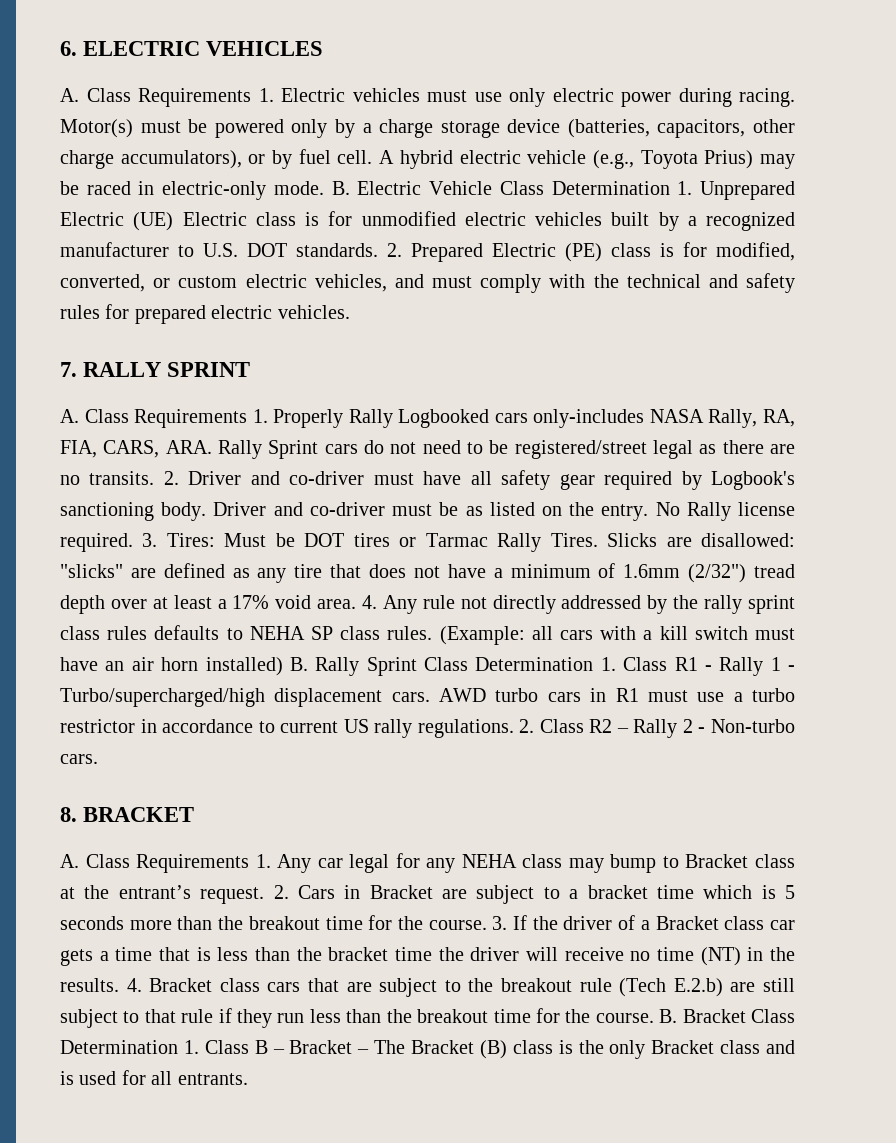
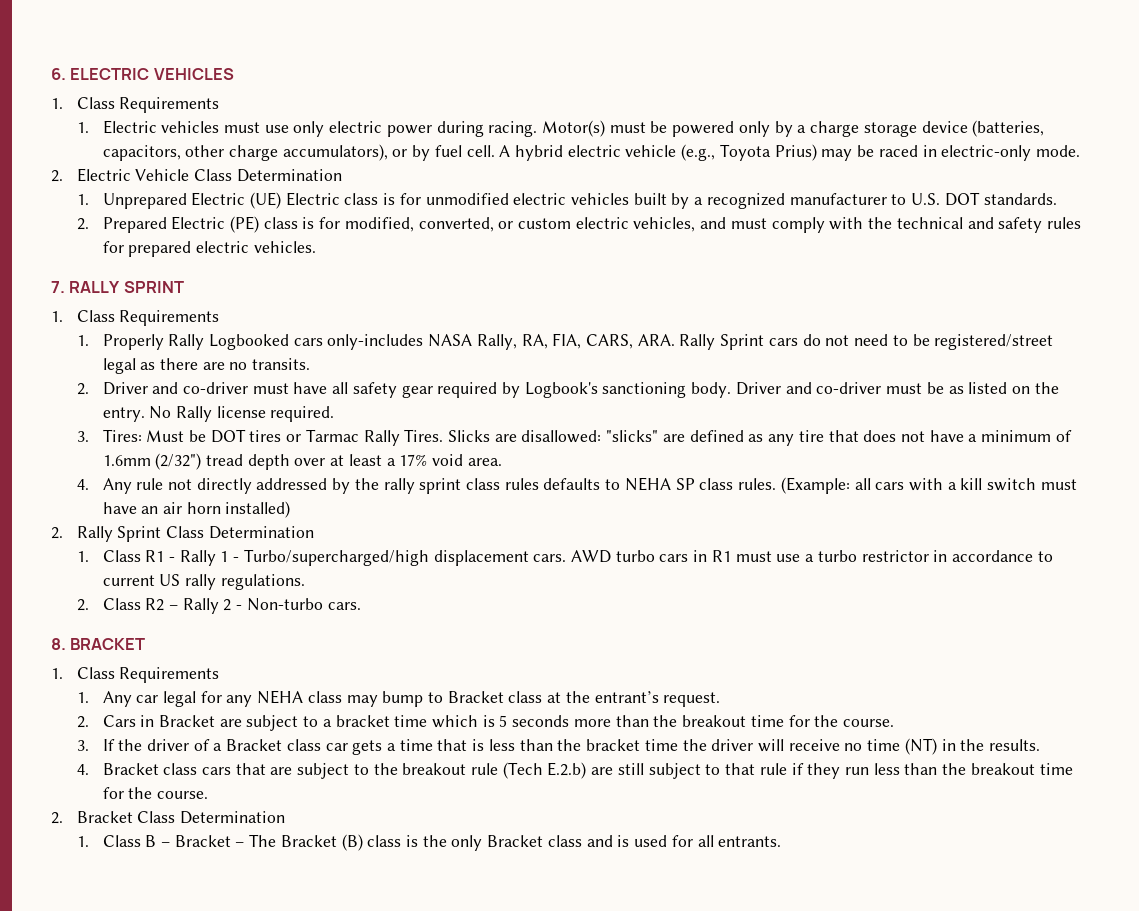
[60,88,251,107] A. Class Requirements -> [51,97,220,113] 1. Class Requirements //
[331,181,350,195] B. -> [51,170,63,182] // 2.
(670, 188) none -> (342, 175) //
(378, 250) none -> (1057, 199) //
[60,409,248,428] A. Class Requirements -> [51,310,220,326] 1. Class Requirements //
(155, 478) none -> (311, 364) //
(133, 542) none -> (335, 414) //
(357, 604) none -> (502, 462) //
[289,657,308,671] B. -> [51,527,63,539] // 2.
(594, 664) none -> (314, 532) //
(514, 728) none -> (305, 582) //
[60,854,250,873] A. Class Requirements -> [51,667,220,683] 1. Class Requirements //
(265, 895) none -> (721, 699) //
(487, 925) none -> (895, 723) //
(119, 985) none -> (1041, 745) //
[659,1009,678,1023] B. -> [51,812,63,824] // 2.
(178, 1047) none -> (286, 817) //

